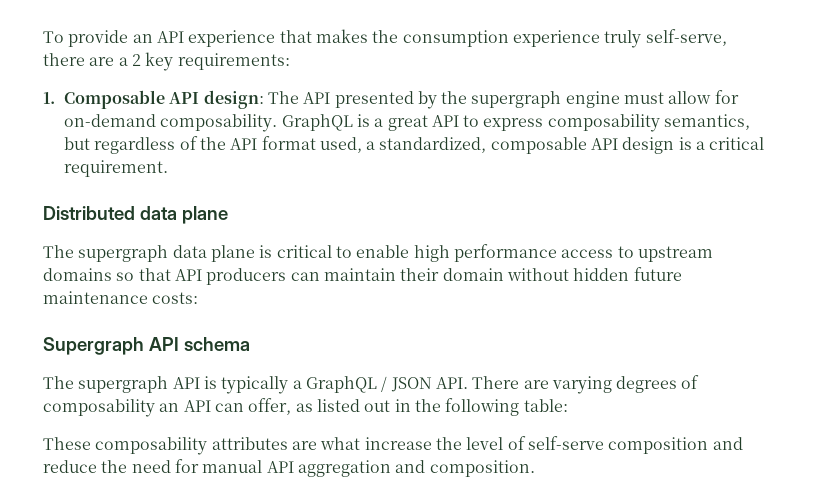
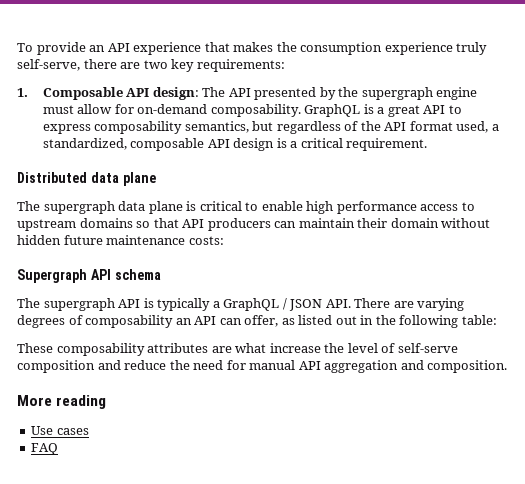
[118,54,141,66] a 2 -> [143,60,168,69] two
(535, 468) none -> [17,395,107,409] [31,426,89,435] [31,443,59,455] // More reading // Use cases // FAQ

